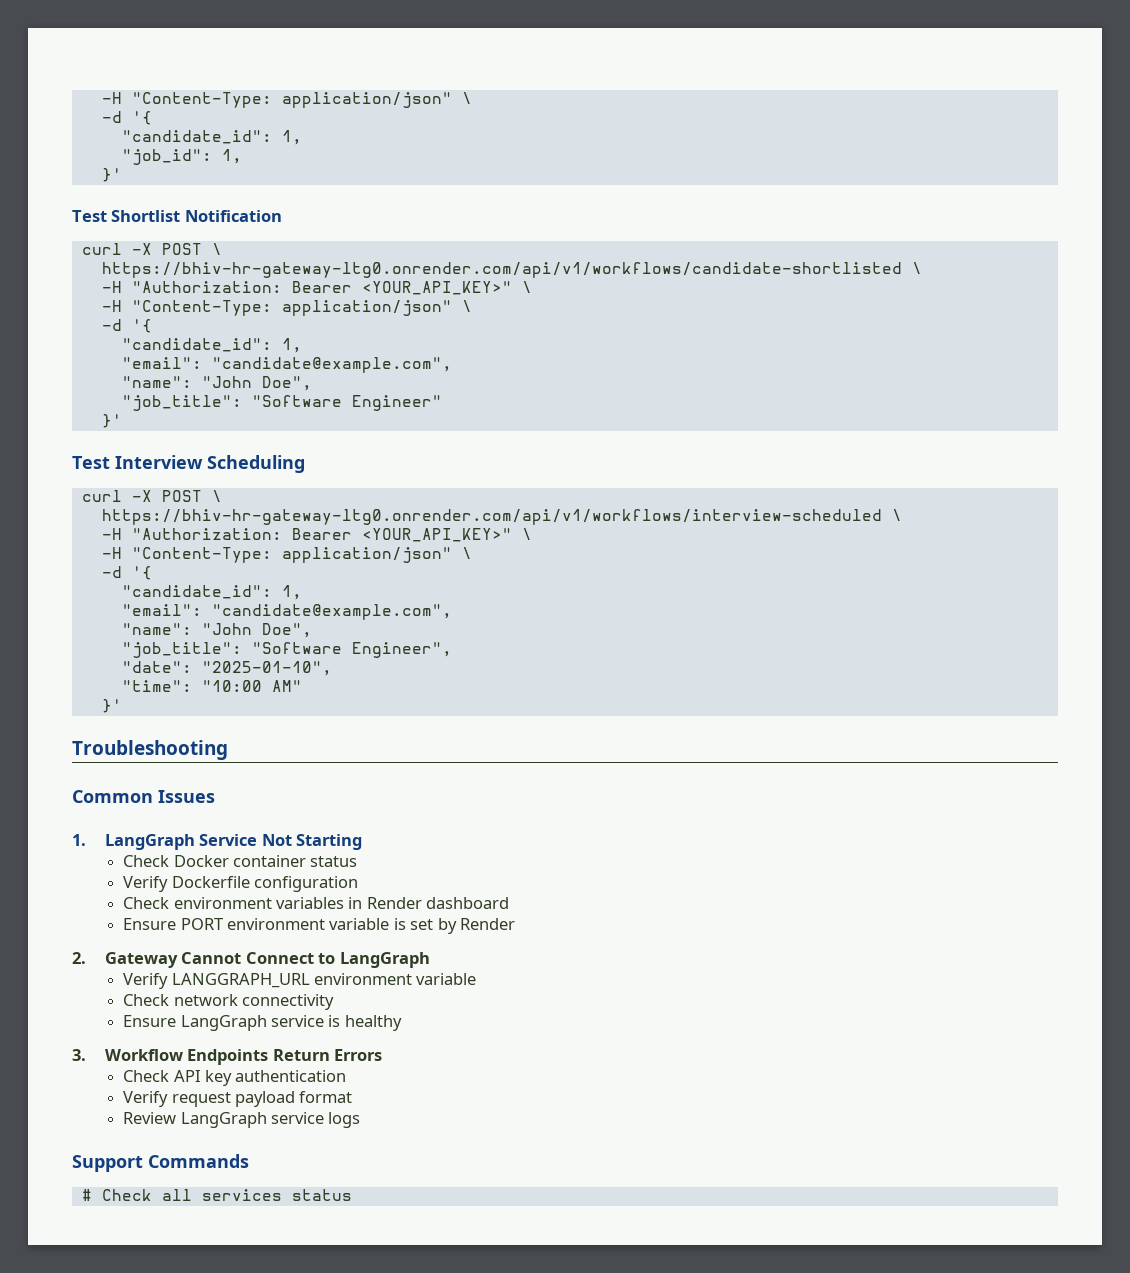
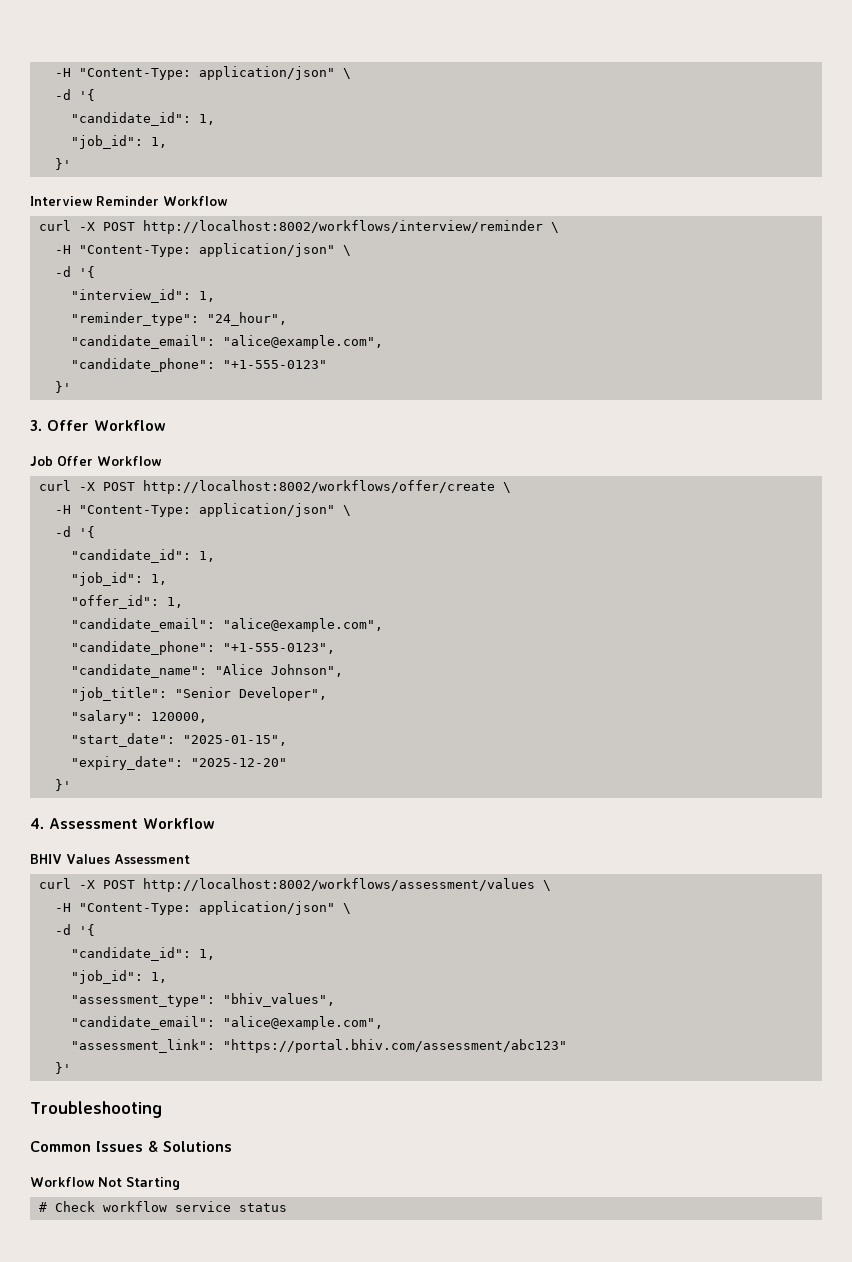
[72,210,282,222] [81,243,222,255] [101,262,922,278] [101,281,532,295] [101,300,472,316] [101,319,152,333] [121,338,302,353] [121,357,452,373] [121,376,312,391] [121,395,442,411] [101,414,122,428] [72,455,305,473] [81,490,222,502] [101,509,902,525] [101,528,532,542] [101,547,472,563] [101,566,152,580] [121,585,302,600] [121,604,452,620] [121,623,312,638] [121,642,452,658] [121,661,332,676] [121,680,302,692] Test Shortlist Notification // curl -X POST \ // https://bhiv-hr-gateway-ltg0.onrender.com/api/v1/workflows/candidate-shortlisted \ // -H "Authorization: Bearer <YOUR_API_KEY>" \ // -H "Content-Type: application/json" \ // -d '{ // "candidate_id": 1, // "email": "candidate@example.com", // "name": "John Doe", // "job_title": "Software Engineer" // }' // Test Interview Scheduling // curl -X POST \ // https://bhiv-hr-gateway-ltg0.onrender.com/api/v1/workflows/interview-scheduled \ // -H "Authorization: Bearer <YOUR_API_KEY>" \ // -H "Content-Type: application/json" \ // -d '{ // "candidate_id": 1, // "email": "candidate@example.com", // "name": "John Doe", // "job_title": "Software Engineer", // "date": "2025-01-10", // "time": "10:00 AM" -> [30,196,227,206] [39,220,560,234] [55,243,352,257] [55,266,96,278] [71,289,216,303] [71,312,288,326] [71,335,384,349] [71,358,328,372] [55,381,72,393] [30,420,166,431] [30,456,161,466] [39,480,512,494] [55,503,352,517] [55,526,96,538] [71,549,216,563] [71,572,168,586] [71,595,184,609] [71,618,384,632] [71,641,336,655] [71,664,344,678] [71,687,328,701] [71,710,208,724] [71,733,288,747] [71,756,288,770] [55,779,72,791] [30,818,215,829] [30,854,190,864] [39,878,552,892] [55,901,352,915] [55,924,96,936] [71,947,216,961] [71,970,168,984] [71,993,336,1007] [71,1016,384,1030] [71,1039,568,1053] Interview Reminder Workflow // curl -X POST http://localhost:8002/workflows/interview/reminder \ // -H "Content-Type: application/json" \ // -d '{ // "interview_id": 1, // "reminder_type": "24_hour", // "candidate_email": "alice@example.com", // "candidate_phone": "+1-555-0123" // }' // 3. Offer Workflow // Job Offer Workflow // curl -X POST http://localhost:8002/workflows/offer/create \ // -H "Content-Type: application/json" \ // -d '{ // "candidate_id": 1, // "job_id": 1, // "offer_id": 1, // "candidate_email": "alice@example.com", // "candidate_phone": "+1-555-0123", // "candidate_name": "Alice Johnson", // "job_title": "Senior Developer", // "salary": 120000, // "start_date": "2025-01-15", // "expiry_date": "2025-12-20" // }' // 4. Assessment Workflow // BHIV Values Assessment // curl -X POST http://localhost:8002/workflows/assessment/values \ // -H "Content-Type: application/json" \ // -d '{ // "candidate_id": 1, // "job_id": 1, // "assessment_type": "bhiv_values", // "candidate_email": "alice@example.com", // "assessment_link": "https://portal.bhiv.com/assessment/abc123"
[72,834,258,850] // 1. LangGraph Service -> [148,1140,232,1152] [30,1177,94,1187] & Solutions // Workflow
[123,855,358,867] [123,876,359,892] [123,897,510,909] [123,918,516,934] [72,952,430,968] [123,973,477,989] [123,994,335,1010] [123,1015,402,1031] [72,1049,383,1065] [123,1070,347,1086] [123,1091,353,1107] [123,1112,361,1128] [72,1154,249,1172] // Check Docker container status // Verify Dockerfile configuration // Check environment variables in Render dashboard // Ensure PORT environment variable is set by Render // 2. Gateway Cannot Connect to LangGraph // Verify LANGGRAPH_URL environment variable // Check network connectivity // Ensure LangGraph service is healthy // 3. Workflow Endpoints Return Errors // Check API key authentication // Verify request payload format // Review LangGraph service logs // Support Commands -> (180, 1183) none
[161,1189,282,1201] all services -> [103,1201,232,1212] workflow service

